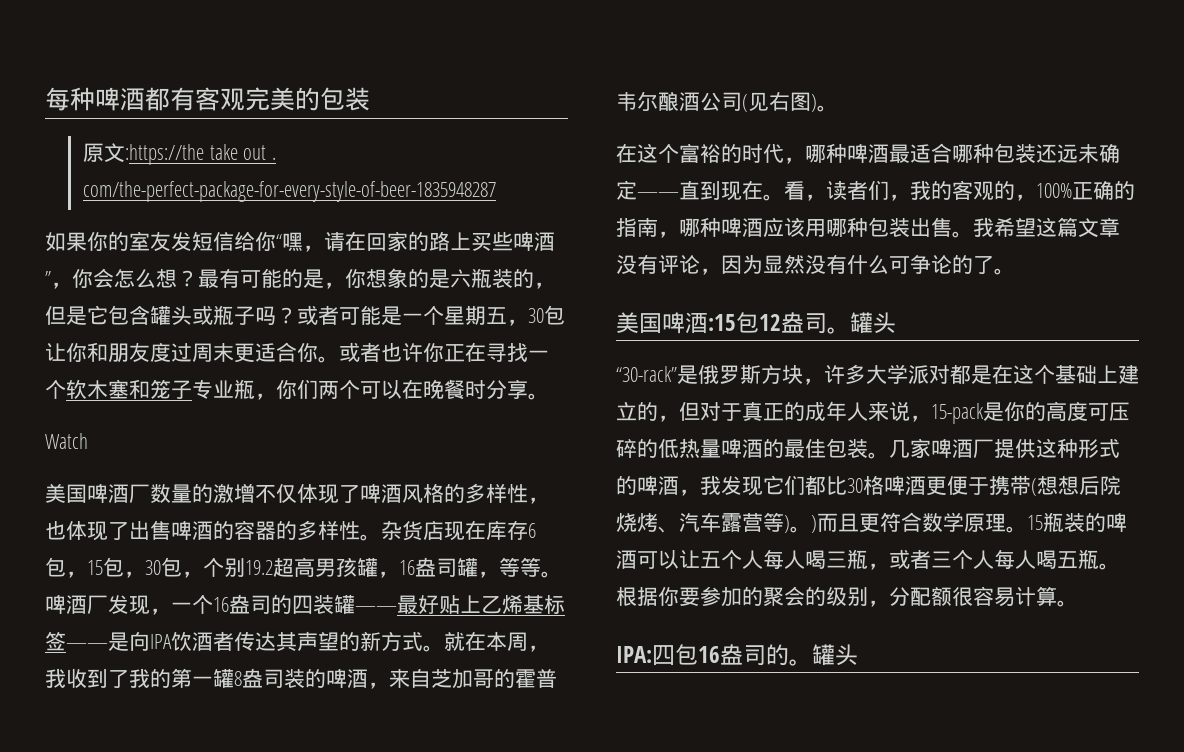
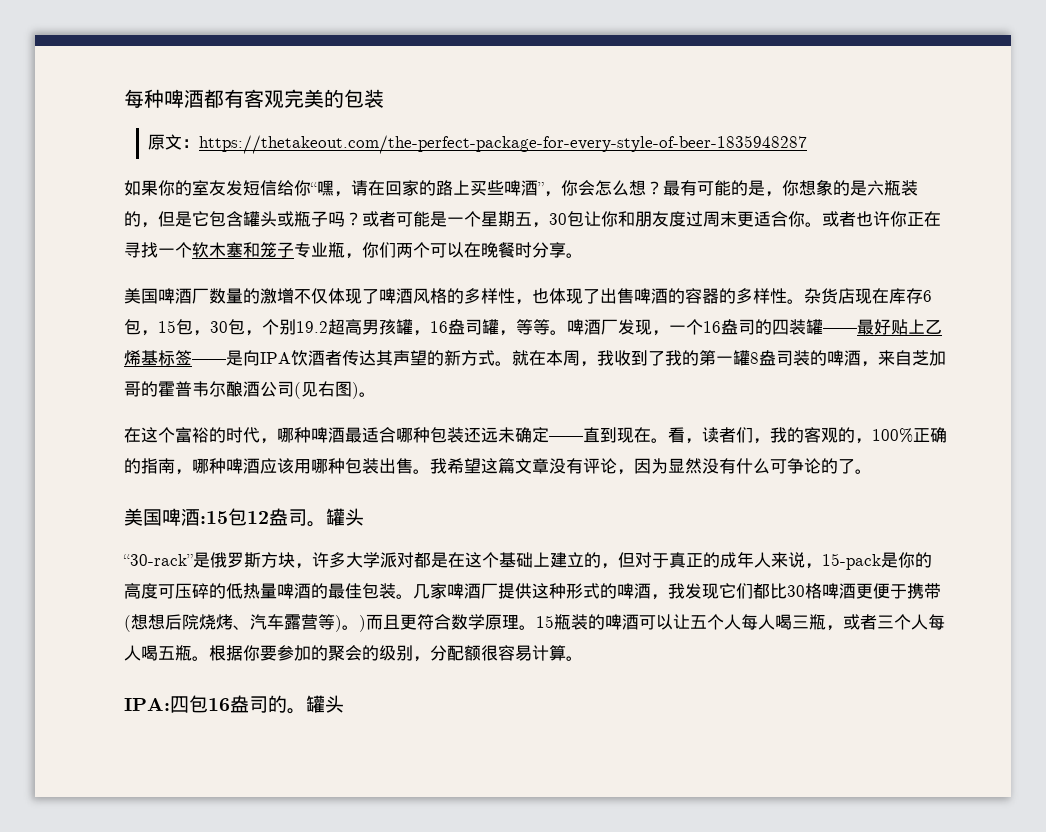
[124,144,276,165] [82,181,496,202] :https://the take out . com/the-perfect-package-for-every-style-of-beer-1835948287 -> [182,135,808,154] ：https://thetakeout.com/the-perfect-package-for-every-style-of-beer-1835948287
[45,433,88,449] // Watch -> (583, 255) none

